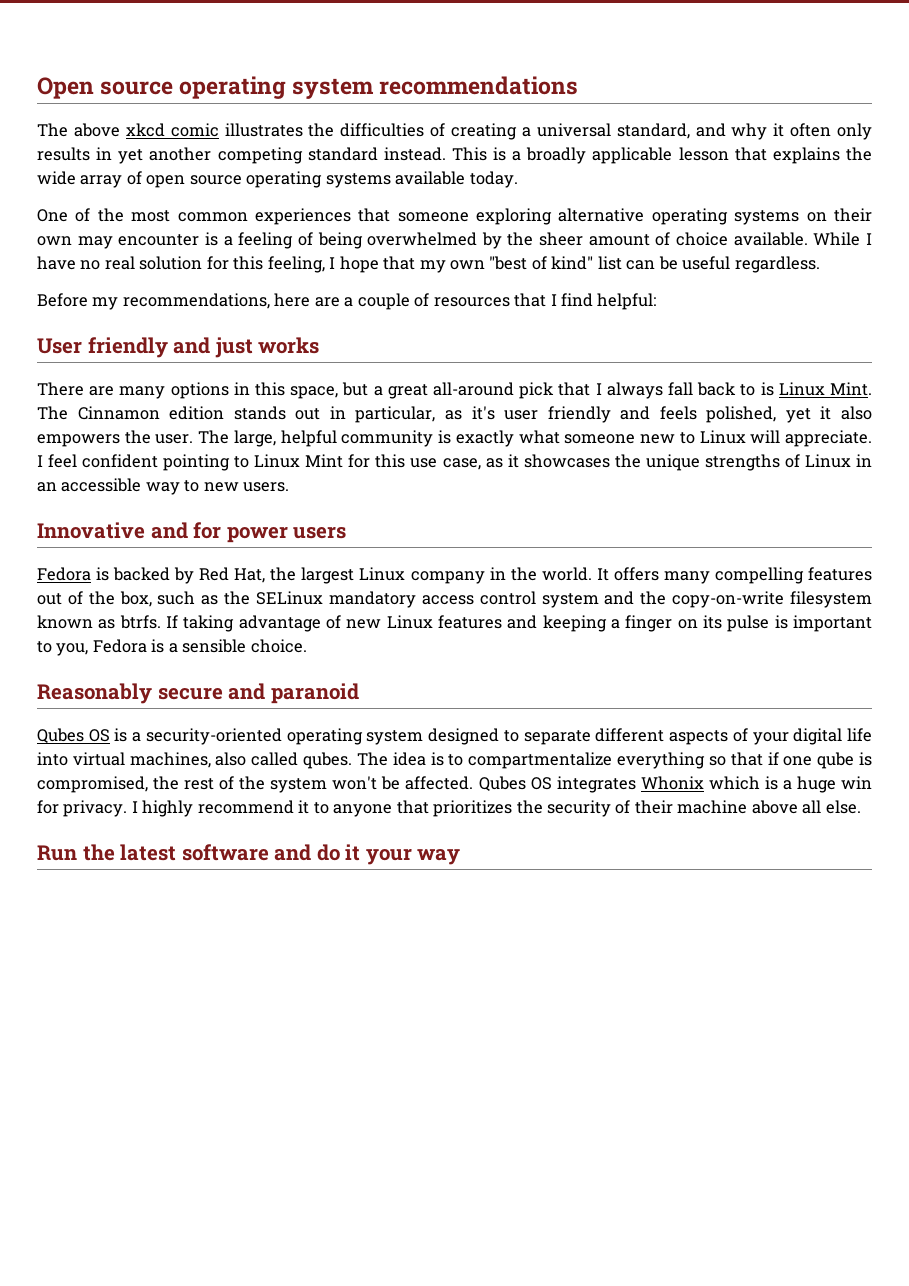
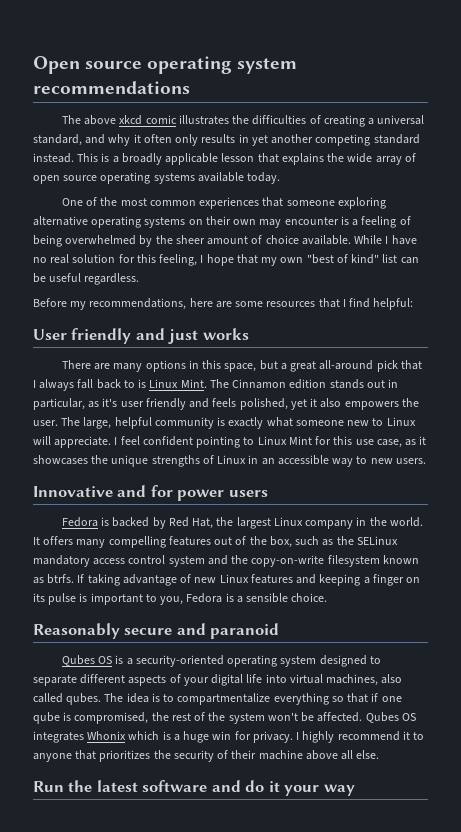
[344,293,430,310] a couple of -> [235,301,264,307] some

